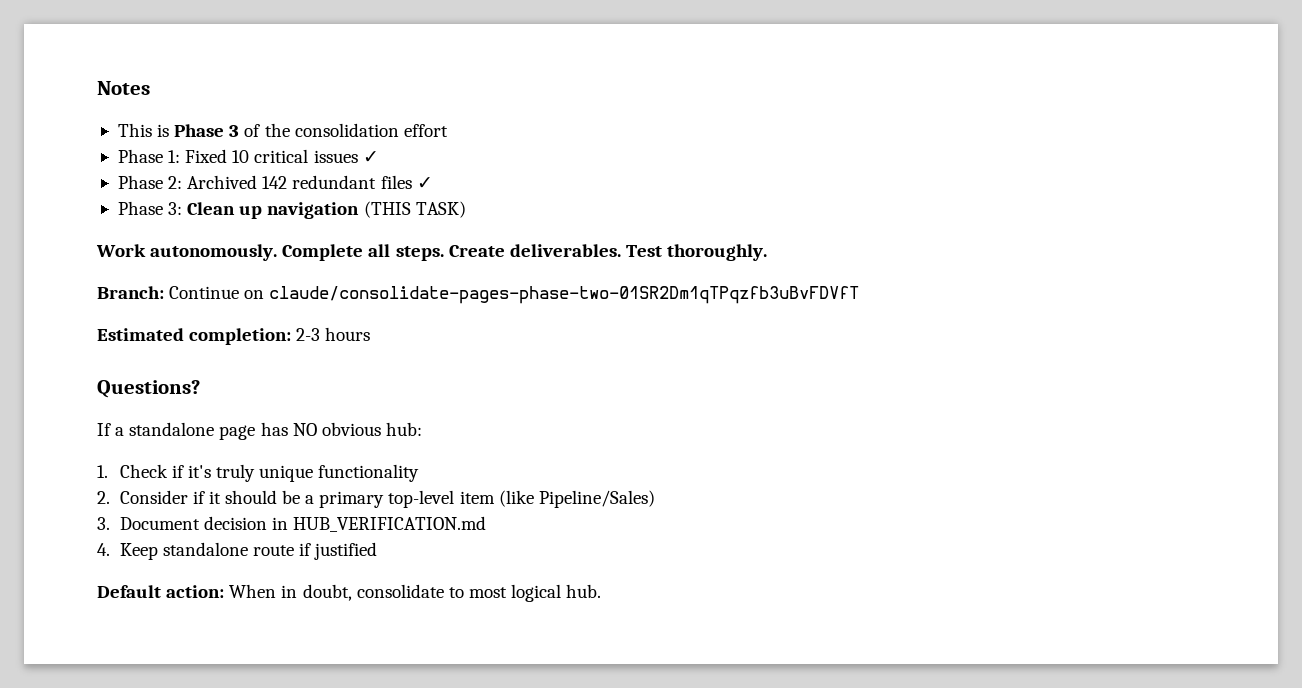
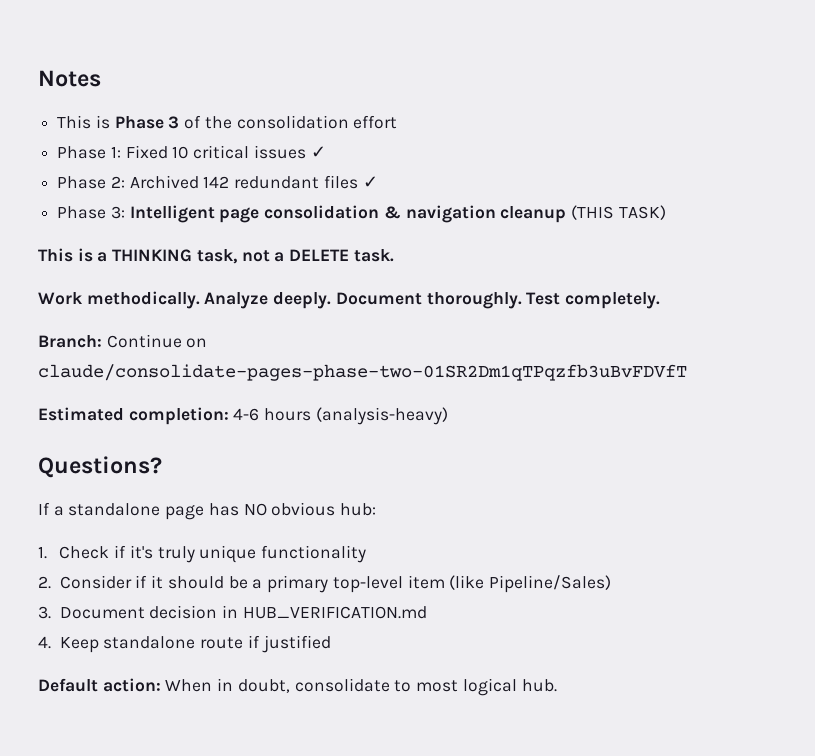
[187,201,466,219] [96,244,768,261] Clean up navigation (THIS TASK) // Work autonomously. Complete all steps. Create deliverables. Test thoroughly. -> [129,205,666,223] [38,248,394,264] [38,291,661,309] Intelligent page consolidation & navigation cleanup (THIS TASK) // This is a THINKING task, not a DELETE task. // Work methodically. Analyze deeply. Document thoroughly. Test completely.
[296,328,321,341] 2-3 -> [233,408,260,421] 4-6
(371, 334) none -> [315,407,448,425] (analysis-heavy)

